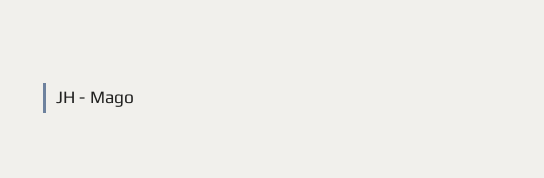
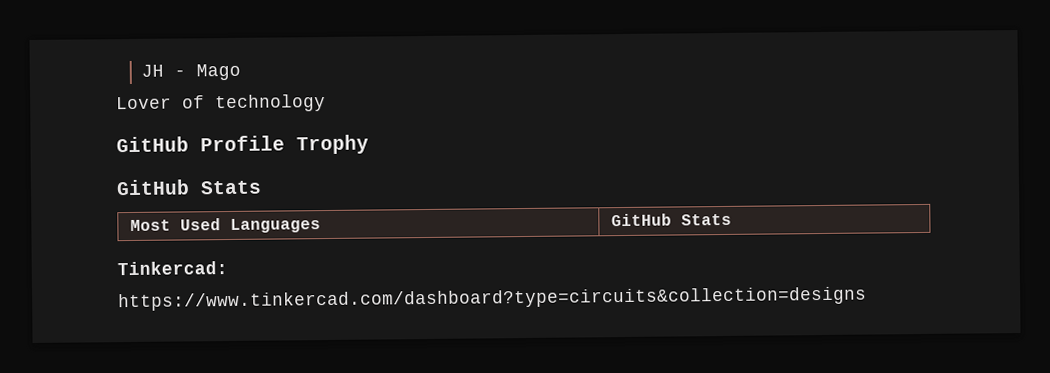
(135, 99) none -> [116,94,326,113] [116,134,369,155] [116,179,262,196] [130,218,322,233] [611,213,733,227] [117,261,228,276] [118,286,867,312] // Lover of technology // GitHub Profile Trophy // GitHub Stats // Most Used Languages | GitHub Stats // Tinkercad: // https://www.tinkercad.com/dashboard?type=circuits&collection=designs

